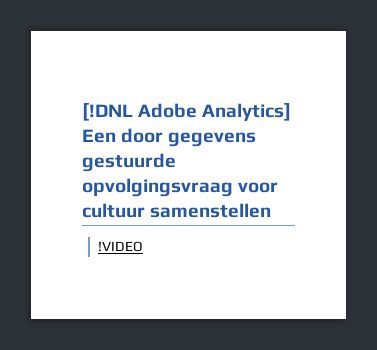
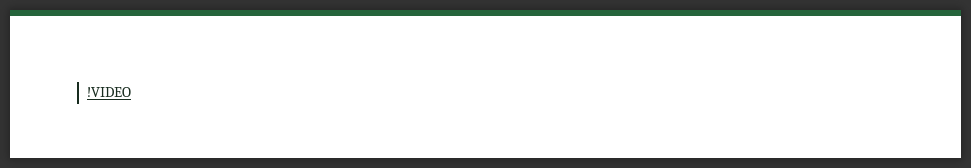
[82,103,292,121] [82,128,257,147] [82,153,176,172] [82,178,279,197] [82,203,272,218] [!DNL Adobe Analytics] Een door gegevens gestuurde opvolgingsvraag voor cultuur samenstellen // -> (87, 92) none

